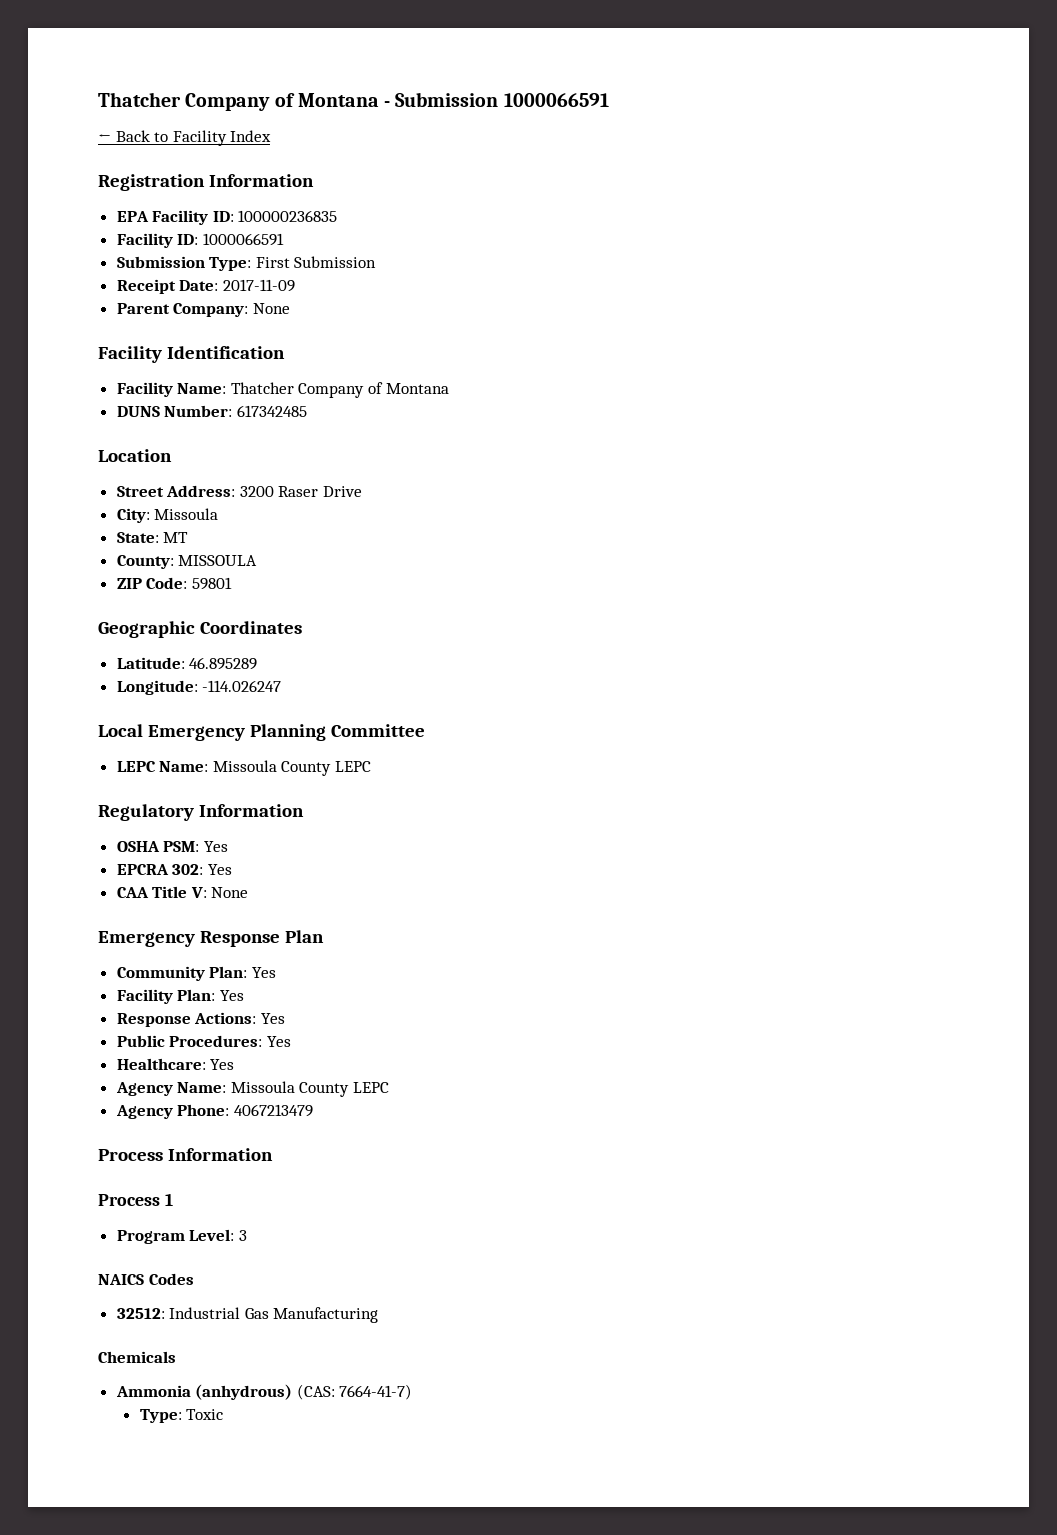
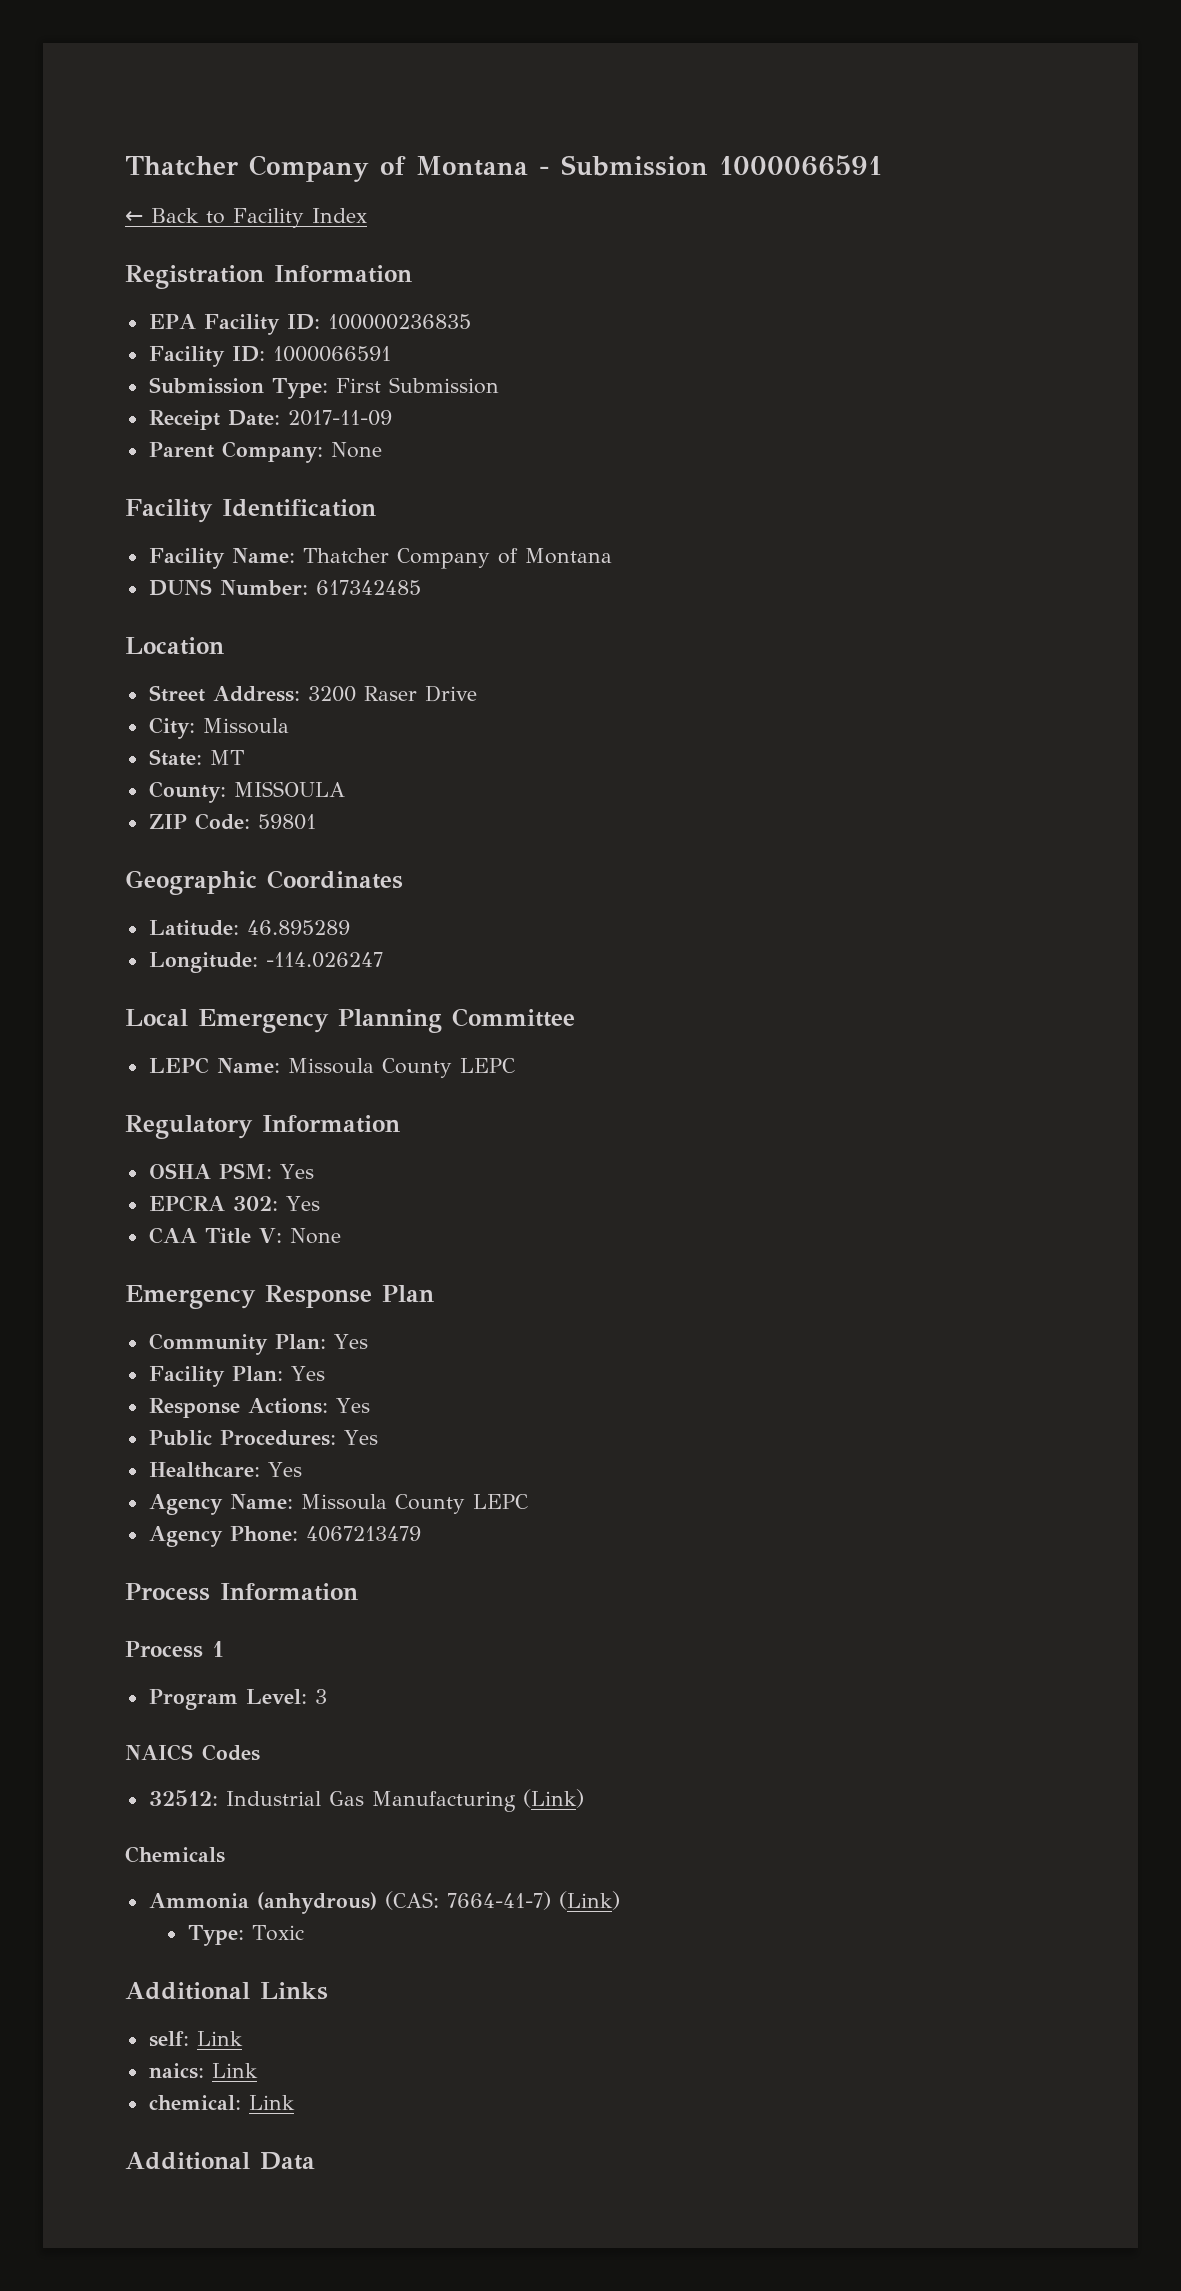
(379, 1315) none -> [522,1789,584,1808] (Link)
(413, 1392) none -> [558,1891,620,1910] (Link)
(224, 1414) none -> [125,1982,328,2000] [148,2031,243,2047] [148,2063,258,2079] [148,2095,295,2110] [125,2152,315,2170] // Additional Links // self: Link // naics: Link // chemical: Link // Additional Data

